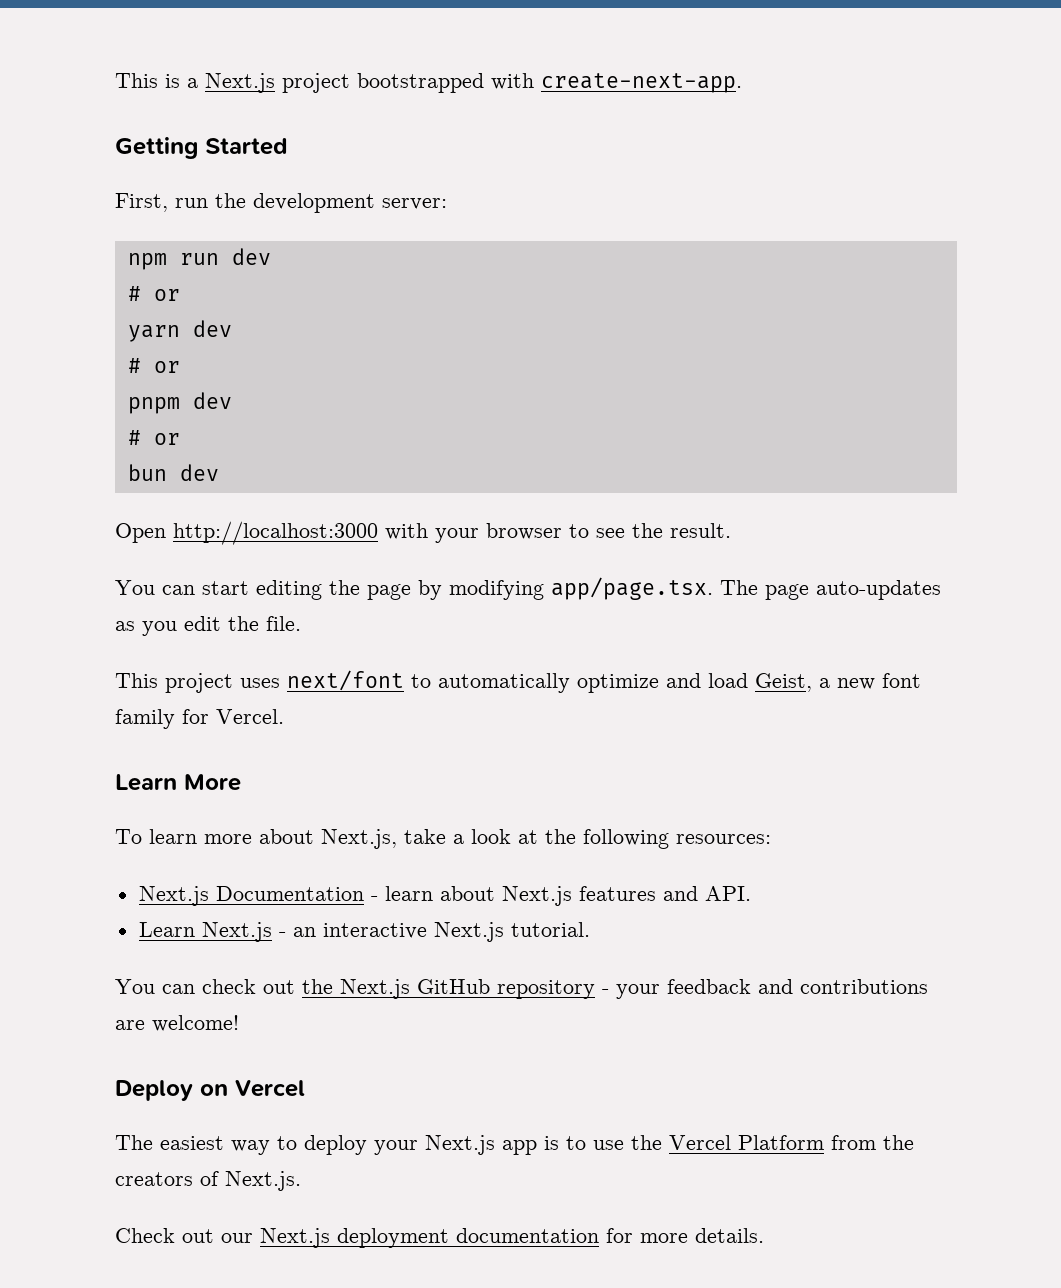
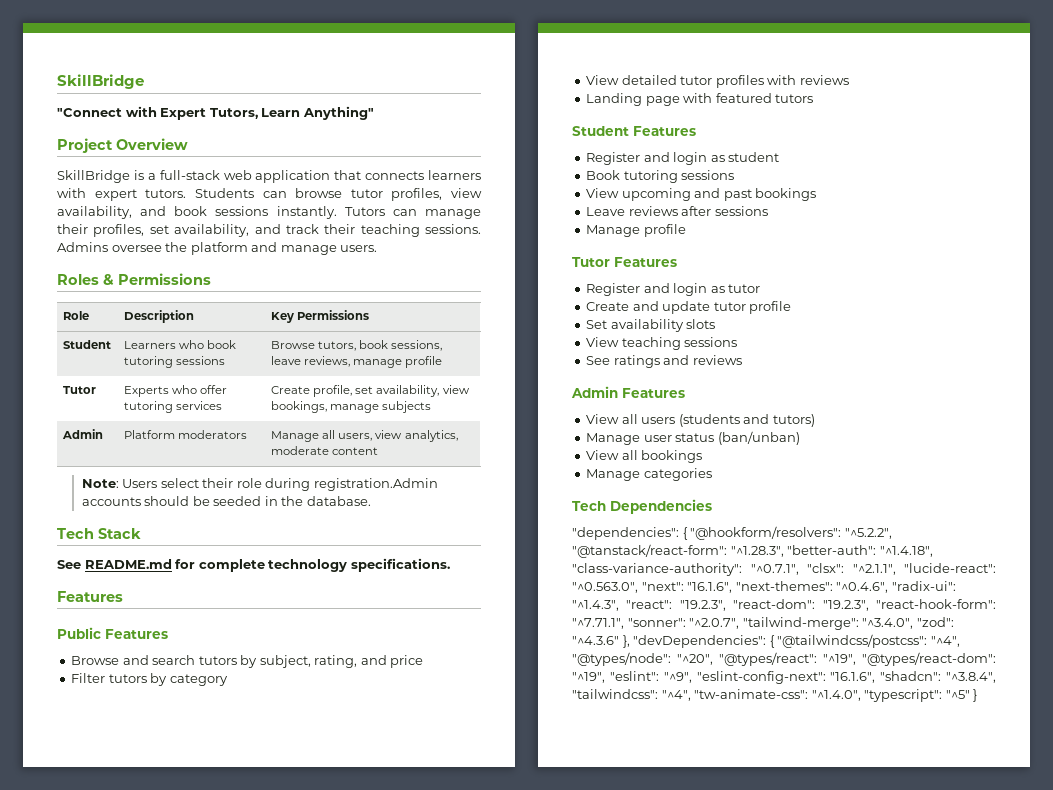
[115,73,742,93] [115,137,288,159] [115,193,447,213] [127,248,271,270] [127,286,180,301] [127,320,232,342] [127,358,180,373] [127,392,232,414] [127,430,180,445] [127,464,219,481] [115,521,731,545] [115,577,941,600] [115,616,301,636] [115,670,921,693] [115,709,284,729] [115,774,241,791] [115,829,771,849] [138,886,751,906] [138,922,590,942] [115,979,928,999] [115,1015,239,1032] [115,1080,305,1101] [115,1135,914,1155] [115,1171,301,1191] [115,1228,764,1248] This is a Next.js project bootstrapped with create-next-app. // Getting Started // First, run the development server: // npm run dev // # or // yarn dev // # or // pnpm dev // # or // bun dev // Open http://localhost:3000 with your browser to see the result. // You can start editing the page by modifying app/page.tsx. The page auto-updates as you edit the file. // This project uses next/font to automatically optimize and load Geist, a new font family for Vercel. // Learn More // To learn more about Next.js, take a look at the following resources: // Next.js Documentation - learn about Next.js features and API. // Learn Next.js - an interactive Next.js tutorial. // You can check out the Next.js GitHub repository - your feedback and contributions are welcome! // Deploy on Vercel // The easiest way to deploy your Next.js app is to use the Vercel Platform from the creators of Next.js. // Check out our Next.js deployment documentation for more details. -> [57,74,144,89] [57,106,374,120] [57,138,188,153] [57,170,481,183] [57,188,482,201] [57,206,482,219] [57,224,481,237] [57,242,378,255] [57,273,211,285] [63,311,90,320] [124,310,195,323] [271,310,370,323] [63,340,112,349] [124,340,237,349] [124,356,226,368] [271,340,443,351] [271,356,443,368] [63,386,97,394] [124,385,228,397] [124,401,223,413] [271,385,470,397] [271,401,432,413] [62,429,104,439] [124,430,248,439] [271,430,458,442] [271,446,379,455] [81,478,438,491] [81,496,371,506] [57,528,141,539] [57,558,450,572] [57,591,123,602] [57,627,168,639] [71,655,424,668] [71,673,228,686] [586,75,849,88] [586,93,814,106] [572,126,696,136] [586,152,780,165] [586,170,735,183] [586,188,817,201] [586,206,768,216] [586,224,686,237] [572,257,677,267] [586,283,761,296] [586,301,792,314] [586,319,716,332] [586,337,738,350] [586,355,742,368] [571,386,685,398] [586,414,815,427] [586,431,800,445] [586,450,703,463] [586,468,712,481] [572,499,712,514] [572,526,892,540] [572,544,933,558] [572,563,996,576] [572,581,956,593] [572,599,996,611] [572,617,954,630] [572,634,960,648] [572,652,996,666] [572,671,996,684] [572,689,978,702] SkillBridge // "Connect with Expert Tutors, Learn Anything" // Project Overview // SkillBridge is a full-stack web application that connects learners with expert tutors. Students can browse tutor profiles, view availability, and book sessions instantly. Tutors can manage their profiles, set availability, and track their teaching sessions. Admins oversee the platform and manage users. // Roles & Permissions // Role | Description | Key Permissions // Student | Learners who book tutoring sessions | Browse tutors, book sessions, leave reviews, manage profile // Tutor | Experts who offer tutoring services | Create profile, set availability, view bookings, manage subjects // Admin | Platform moderators | Manage all users, view analytics, moderate content // Note: Users select their role during registration.Admin accounts should be seeded in the database. // Tech Stack // See README.md for complete technology specifications. // Features // Public Features // Browse and search tutors by subject, rating, and price // Filter tutors by category // View detailed tutor profiles with reviews // Landing page with featured tutors // Student Features // Register and login as student // Book tutoring sessions // View upcoming and past bookings // Leave reviews after sessions // Manage profile // Tutor Features // Register and login as tutor // Create and update tutor profile // Set availability slots // View teaching sessions // See ratings and reviews // Admin Features // View all users (students and tutors) // Manage user status (ban/unban) // View all bookings // Manage categories // Tech Dependencies // "dependencies": { "@hookform/resolvers": "^5.2.2", "@tanstack/react-form": "^1.28.3", "better-auth": "^1.4.18", "class-variance-authority": "^0.7.1", "clsx": "^2.1.1", "lucide-react": "^0.563.0", "next": "16.1.6", "next-themes": "^0.4.6", "radix-ui": "^1.4.3", "react": "19.2.3", "react-dom": "19.2.3", "react-hook-form": "^7.71.1", "sonner": "^2.0.7", "tailwind-merge": "^3.4.0", "zod": "^4.3.6" }, "devDependencies": { "@tailwindcss/postcss": "^4", "@types/node": "^20", "@types/react": "^19", "@types/react-dom": "^19", "eslint": "^9", "eslint-config-next": "16.1.6", "shadcn": "^3.8.4", "tailwindcss": "^4", "tw-animate-css": "^1.4.0", "typescript": "^5" }

